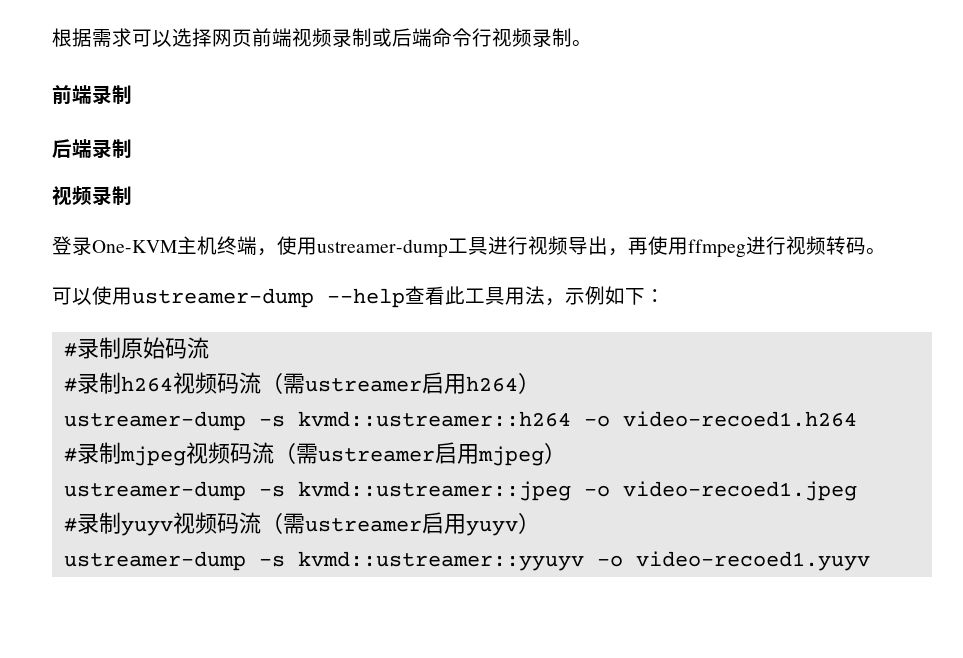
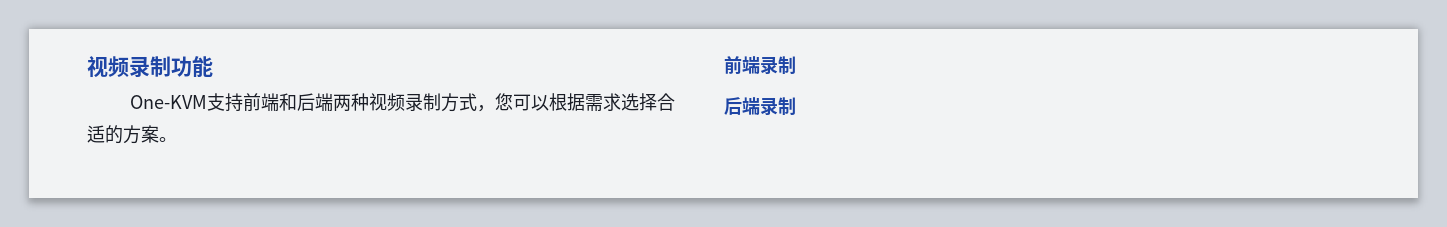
[52,28,572,47] 根据需求可以选择网页前端视频录制或后端命令行视频录制 -> [87,56,213,78] [129,93,675,112] [87,125,159,144] 视频录制功能 // One-KVM支持前端和后端两种视频录制方式，您可以根据需求选择合适的方案
[52,186,132,205] [52,236,886,258] [52,286,665,308] [63,337,209,359] [63,372,540,394] [63,411,857,431] [63,442,566,466] [63,481,857,501] [63,512,540,536] [63,551,870,571] // 视频录制 // 登录One-KVM主机终端，使用ustreamer-dump工具进行视频导出，再使用ffmpeg进行视频转码。 // 可以使用ustreamer-dump --help查看此工具用法，示例如下： // #录制原始码流 // #录制h264视频码流（需ustreamer启用h264） // ustreamer-dump -s kvmd::ustreamer::h264 -o video-recoed1.h264 // #录制mjpeg视频码流（需ustreamer启用mjpeg） // ustreamer-dump -s kvmd::ustreamer::jpeg -o video-recoed1.jpeg // #录制yuyv视频码流（需ustreamer启用yuyv） // ustreamer-dump -s kvmd::ustreamer::yyuyv -o video-recoed1.yuyv -> (796, 106) none

